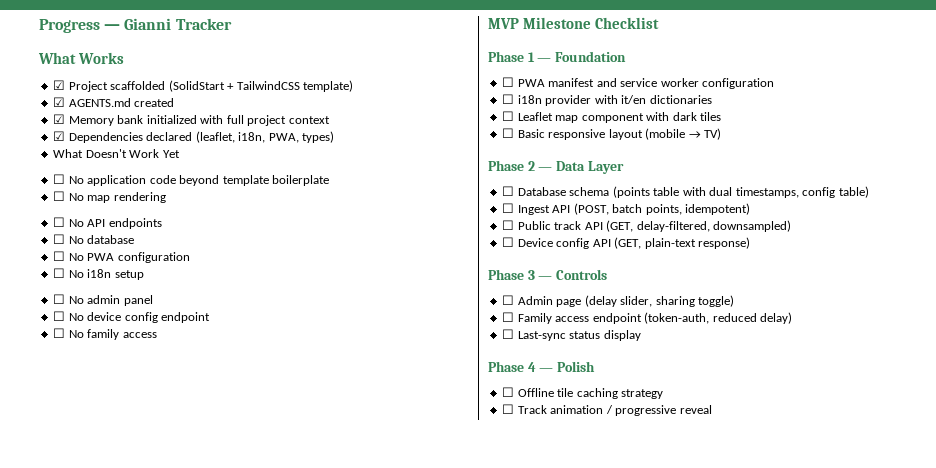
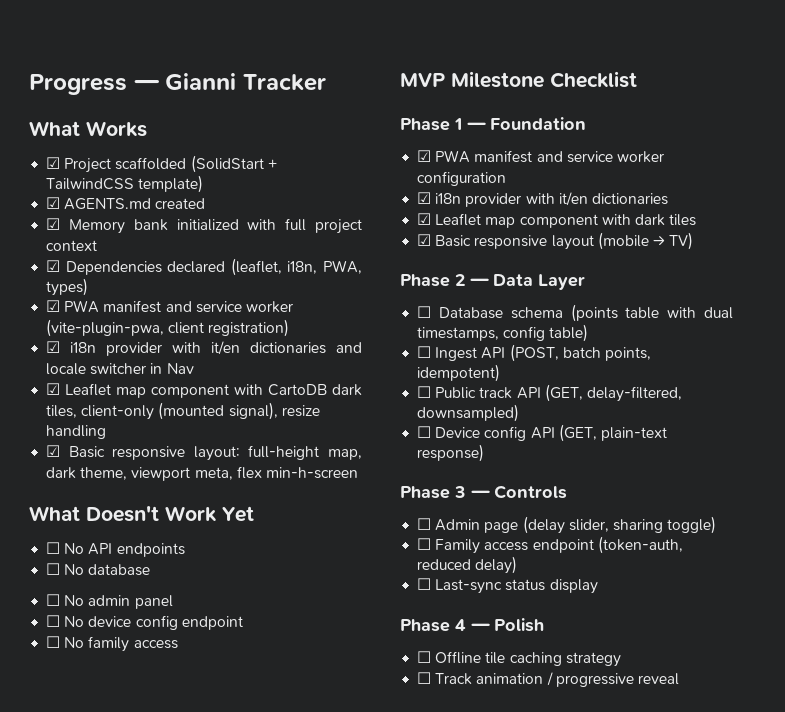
[53,149,180,158] [53,174,330,186] [53,191,166,203] What Doesn't Work Yet // ☐ No application code beyond template boilerplate // ☐ No map rendering -> [46,300,293,313] [46,319,290,337] [46,341,362,356] [46,363,194,375] [46,383,362,398] [46,402,320,420] [46,425,107,439] [46,445,362,461] [46,466,358,481] [29,506,254,522] ☑ PWA manifest and service worker (vite-plugin-pwa, client registration) // ☑ i18n provider with it/en dictionaries and locale switcher in Nav // ☑ Leaflet map component with CartoDB dark tiles, client-only (mounted signal), resize handling // ☑ Basic responsive layout: full-height map, dark theme, viewport meta, flex min-h-screen // What Doesn't Work Yet
[53,251,190,263] [53,268,144,280] // ☐ No PWA configuration // ☐ No i18n setup -> (151, 570) none
[502,77,515,87] ☐ -> [417,150,432,162] ☑
[502,94,515,104] ☐ -> [417,192,432,204] ☑
[502,111,515,121] ☐ -> [417,213,432,225] ☑
[502,128,515,138] ☐ -> [417,234,432,246] ☑

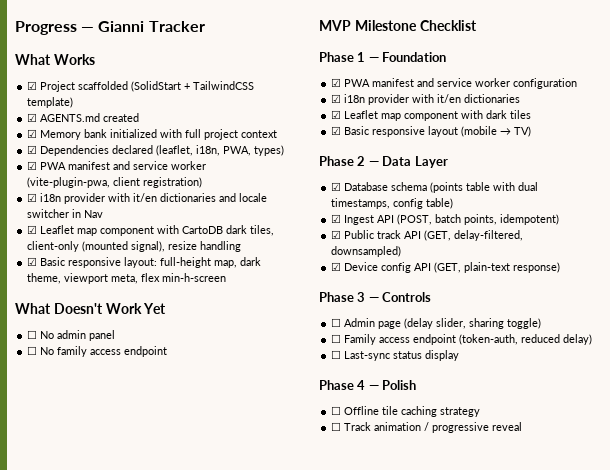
[46,542,185,557] [46,563,151,576] // ☐ No API endpoints // ☐ No database -> (167, 308) none
[46,615,243,630] // ☐ No device config endpoint -> (116, 335) none
(178, 644) none -> [124,346,168,357] endpoint
[417,306,432,318] ☐ -> [331,182,342,191] ☑
[417,346,432,358] ☐ -> [331,214,342,223] ☑
[417,386,432,398] ☐ -> [331,230,342,239] ☑
[417,426,432,438] ☐ -> [331,262,342,271] ☑

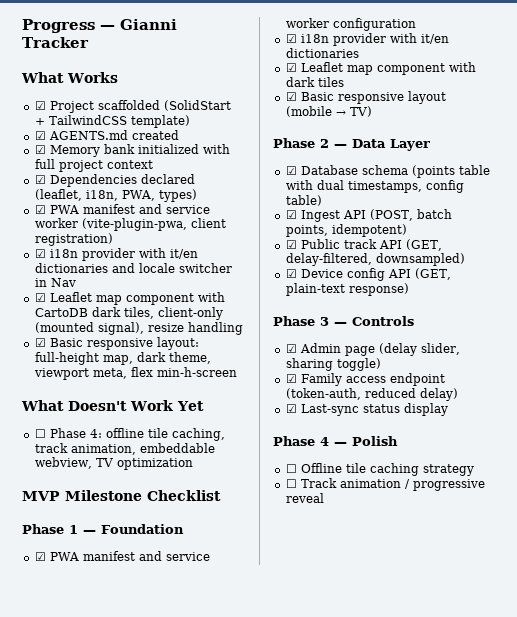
[40,330,116,341] [27,346,168,357] No admin panel // ☐ No family access endpoint -> [49,428,225,441] [34,443,215,455] [34,457,193,470] Phase 4: offline tile caching, track animation, embeddable webview, TV optimization
[331,318,342,327] ☐ -> [285,344,297,353] ☑
[331,334,342,343] ☐ -> [285,374,297,383] ☑
[331,350,342,359] ☐ -> [285,404,297,413] ☑

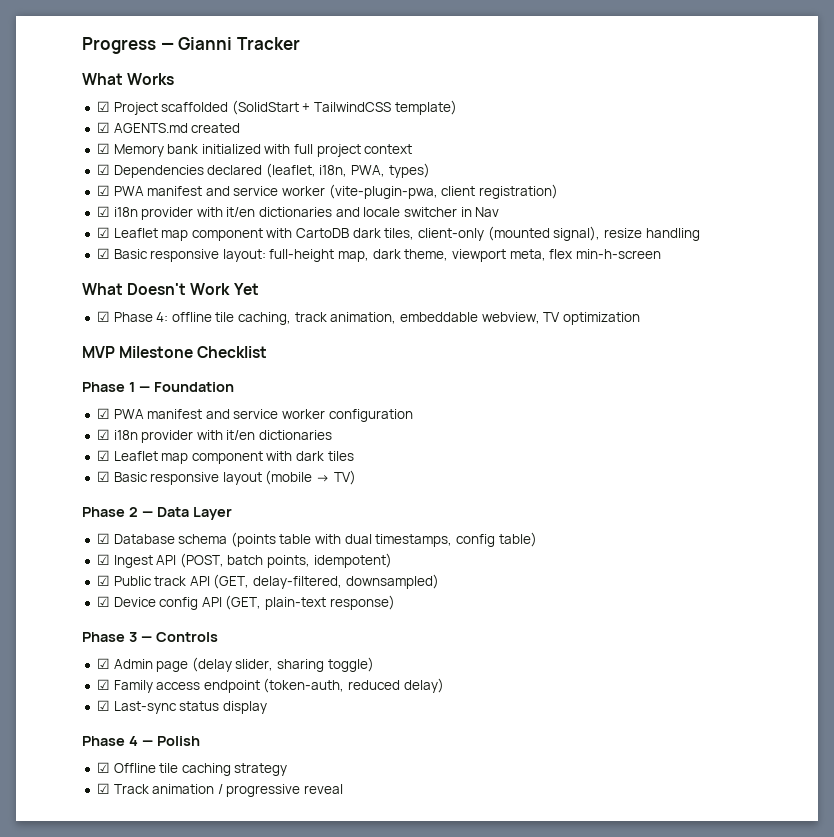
[34,429,46,438] ☐ -> [96,311,110,322] ☑
[285,464,297,473] ☐ -> [96,762,110,773] ☑
[285,479,297,488] ☐ -> [96,783,110,794] ☑

